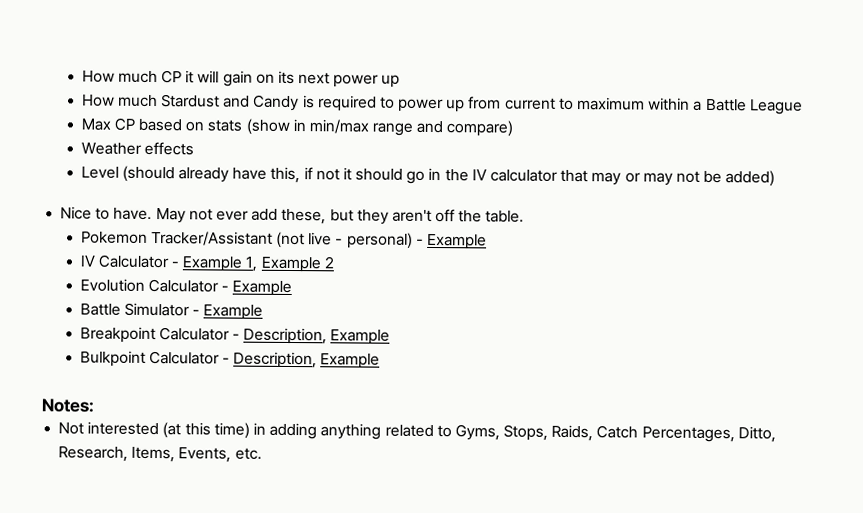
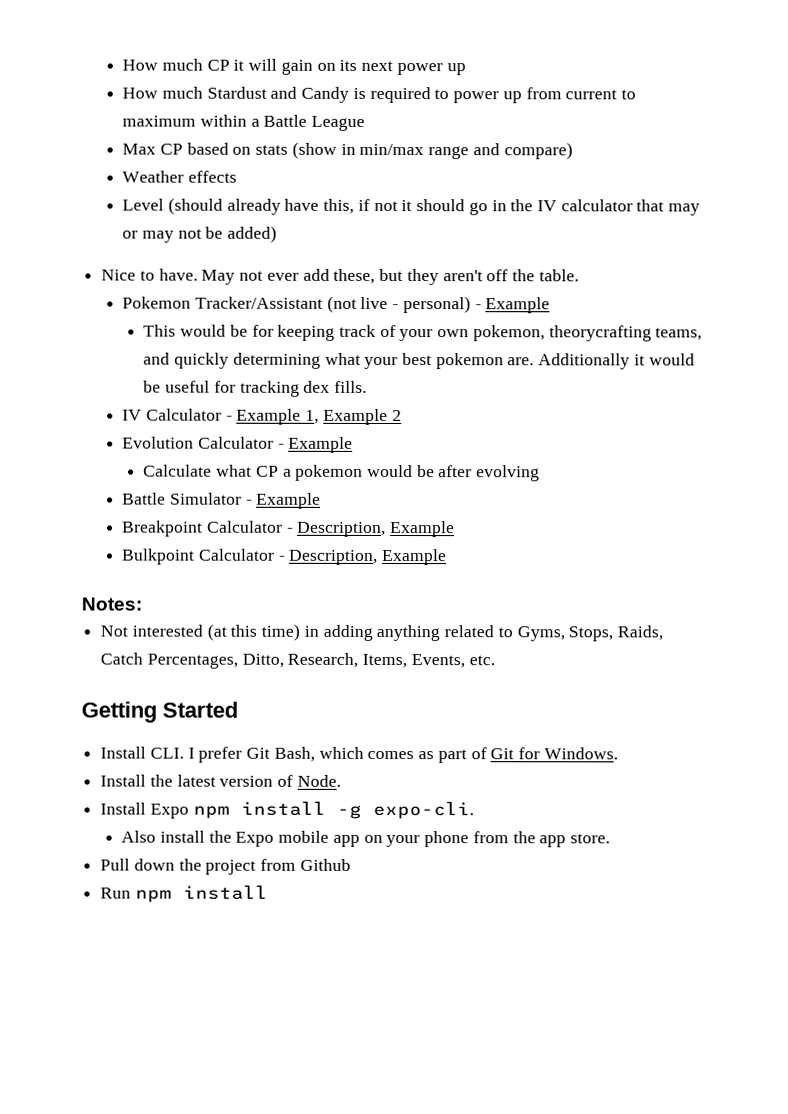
(487, 241) none -> [143,324,703,342] [143,352,695,370] [143,380,367,397] // This would be for keeping track of your own pokemon, theorycrafting teams, and quickly determining what your best pokemon are. Additionally it would be useful for tracking dex fills.
(293, 288) none -> [143,464,541,482] // Calculate what CP a pokemon would be after evolving
(262, 453) none -> [81,701,238,723] [100,746,618,764] [100,774,341,787] [100,800,474,820] [121,830,610,848] [100,858,351,875] [100,884,268,903] // Getting Started // Install CLI. I prefer Git Bash, which comes as part of Git for Windows. // Install the latest version of Node. // Install Expo npm install -g expo-cli. // Also install the Expo mobile app on your phone from the app store. // Pull down the project from Github // Run npm install

